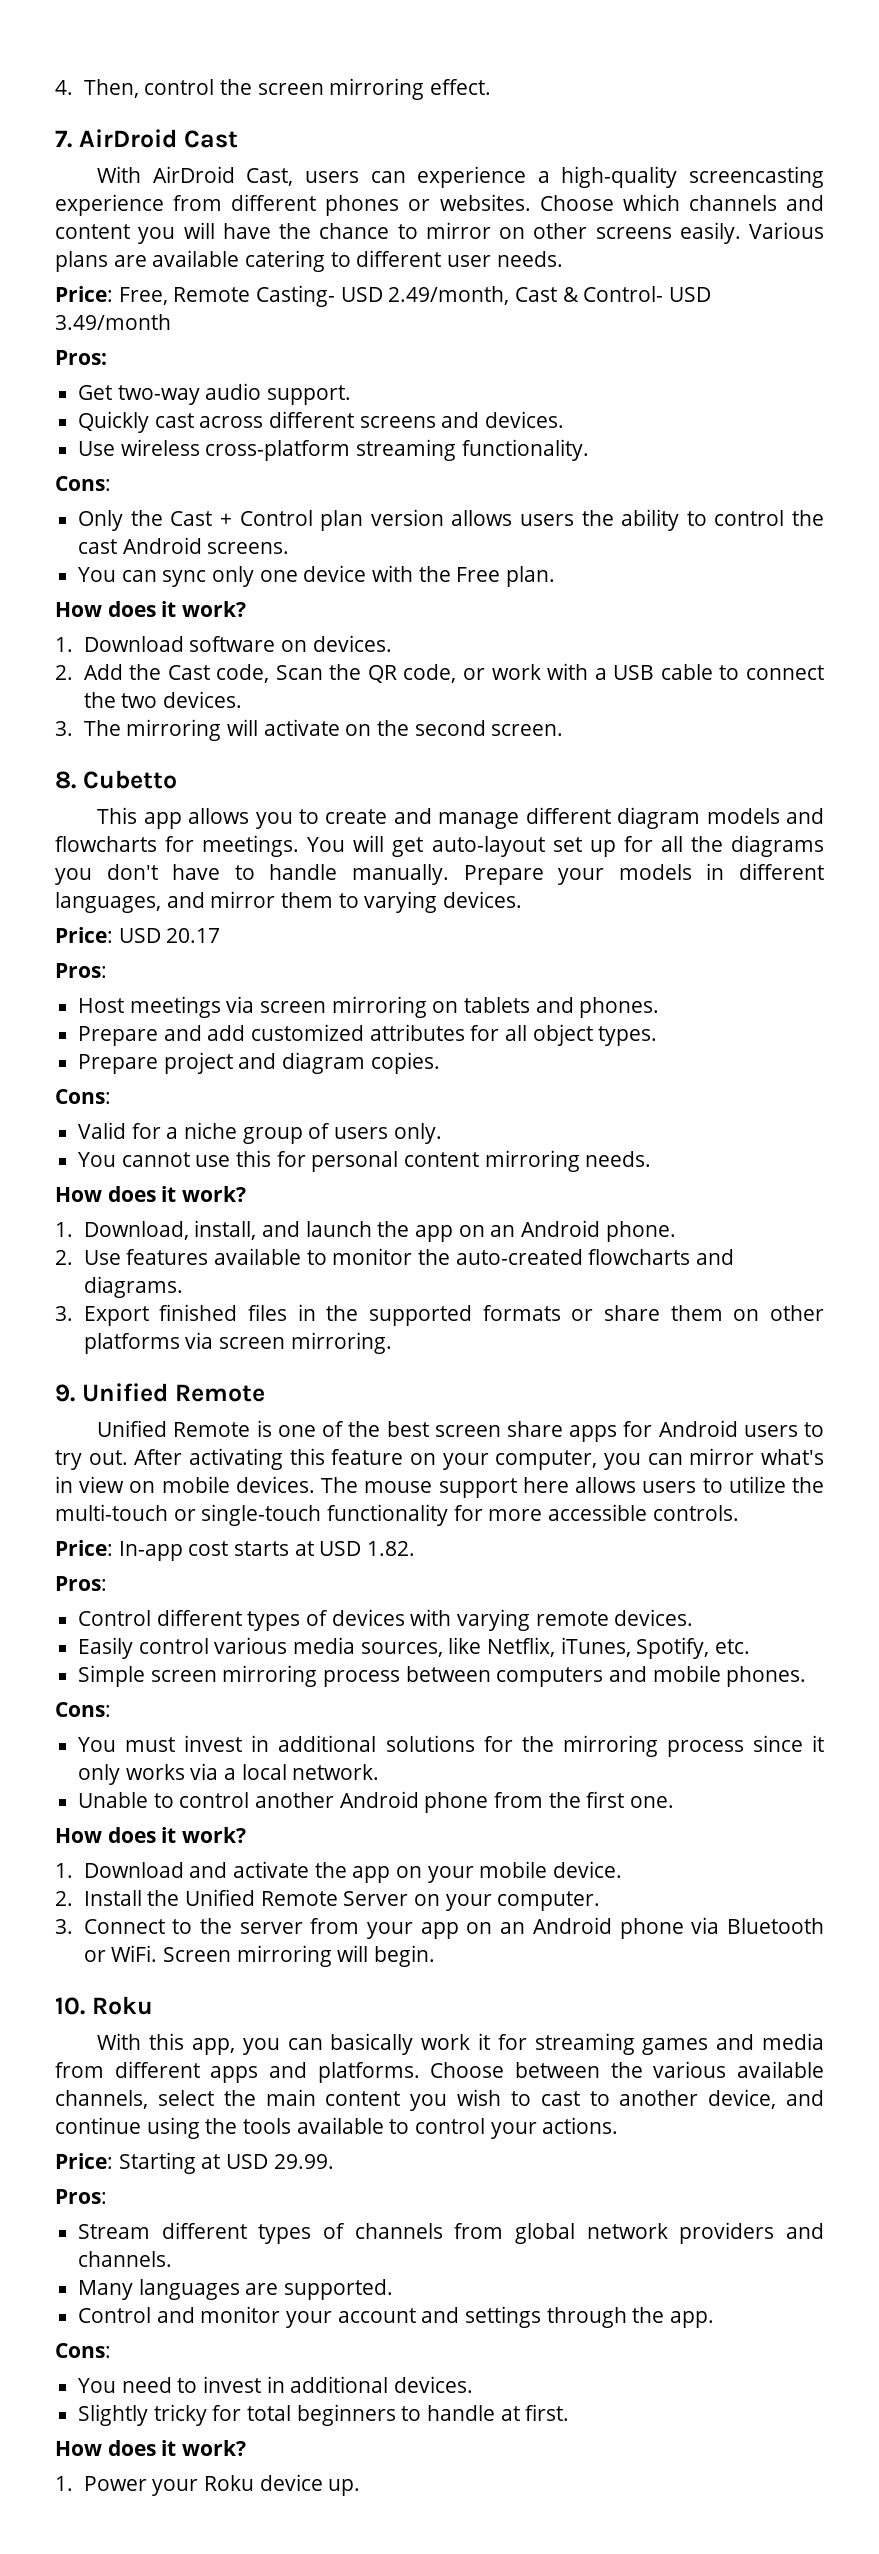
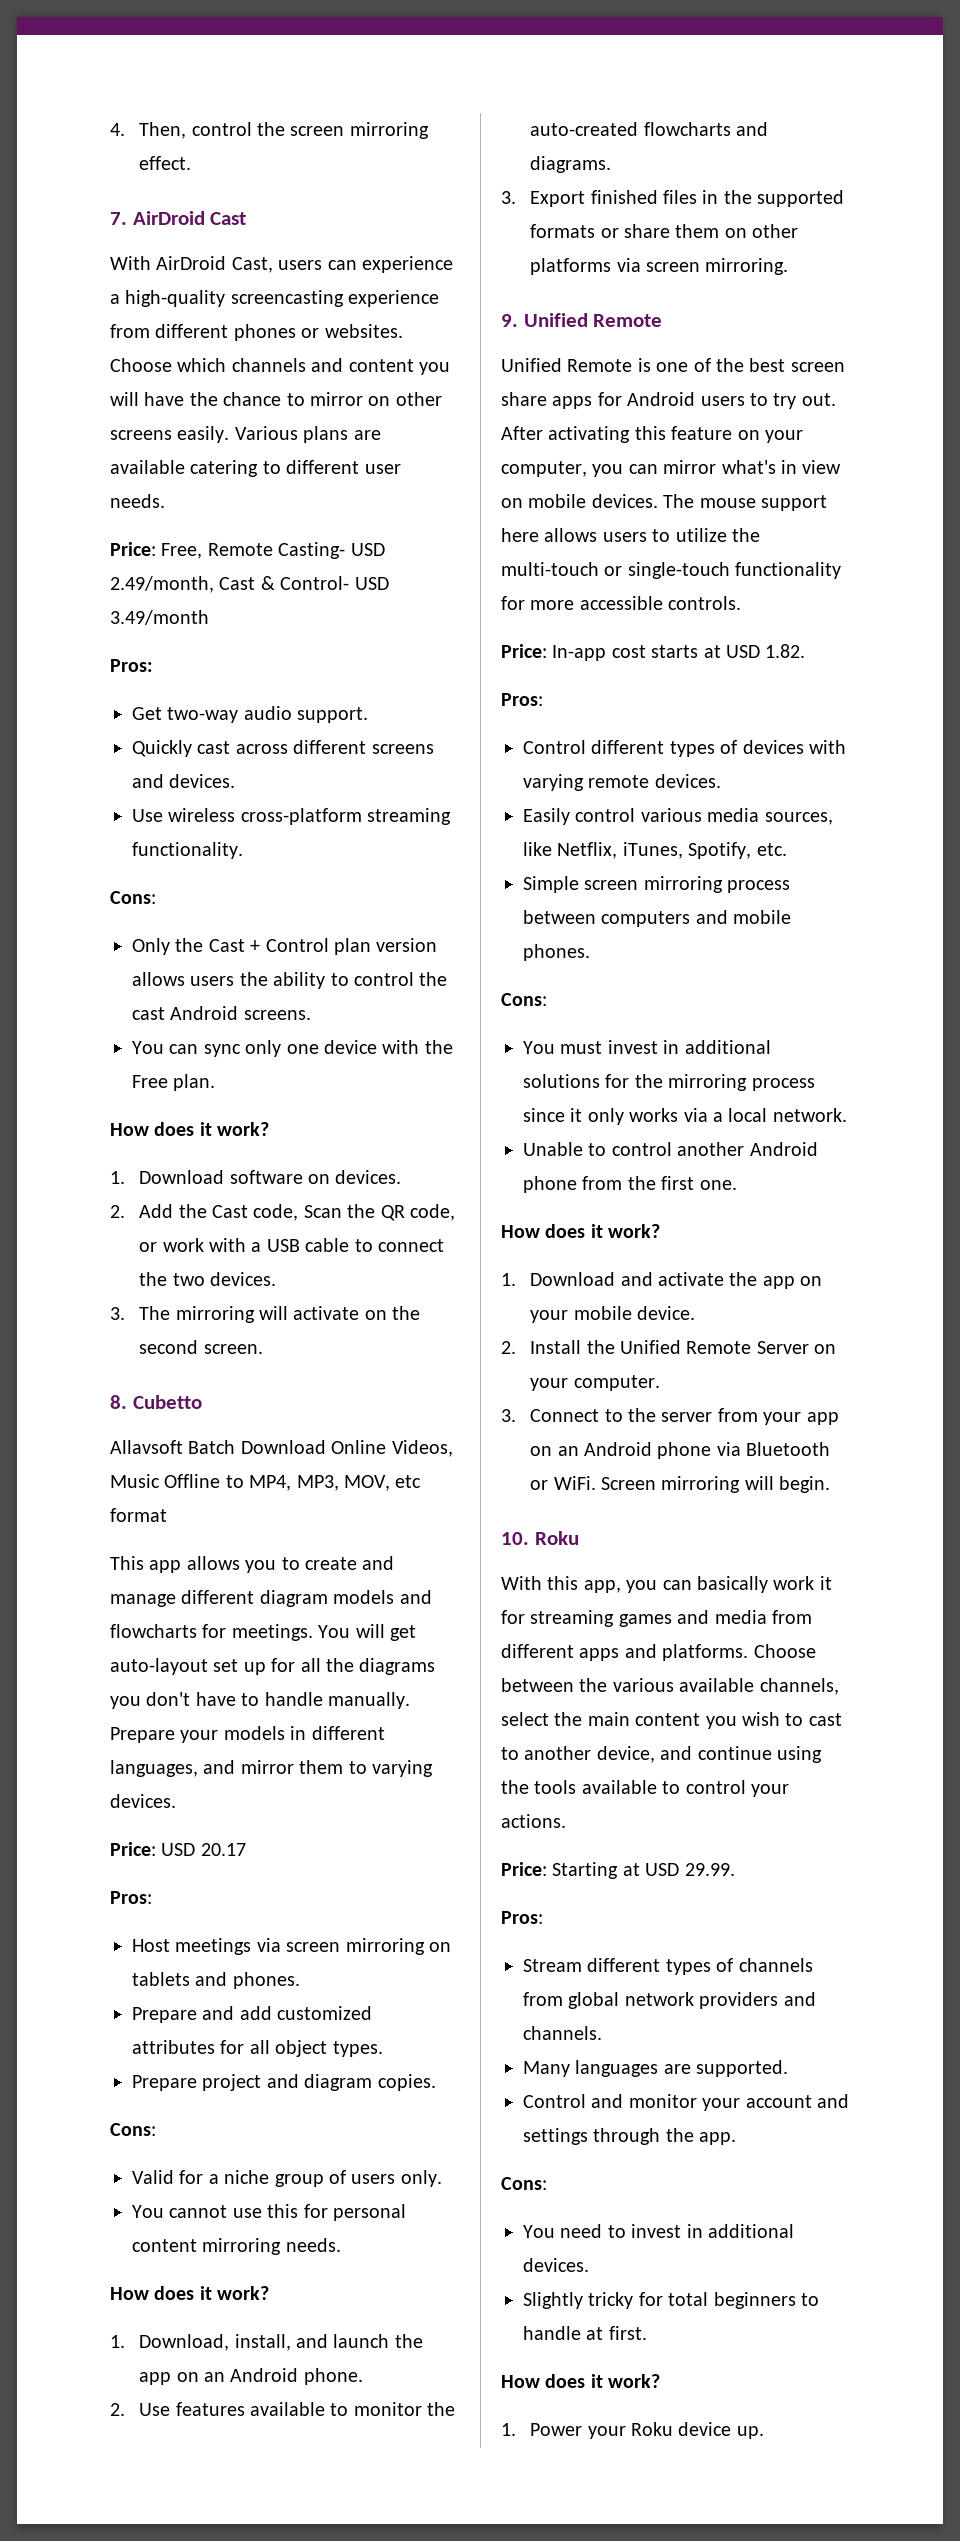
(177, 779) none -> [110,1440,453,1457] [110,1474,422,1491] [110,1508,167,1522] // Allavsoft Batch Download Online Videos, Music Offline to MP4, MP3, MOV, etc format

